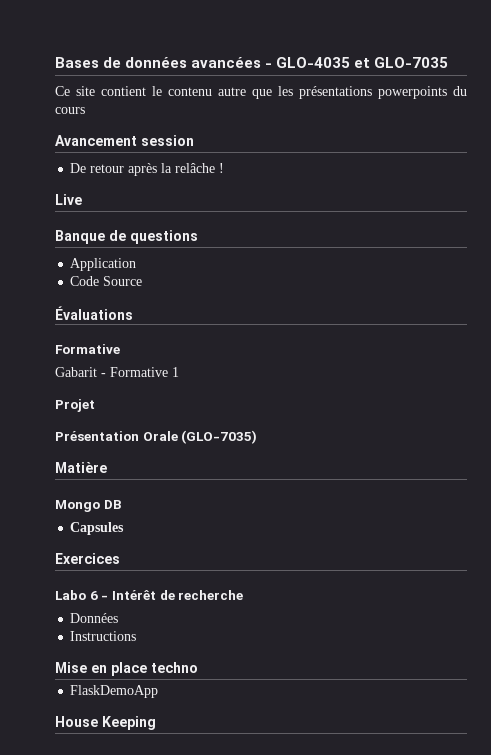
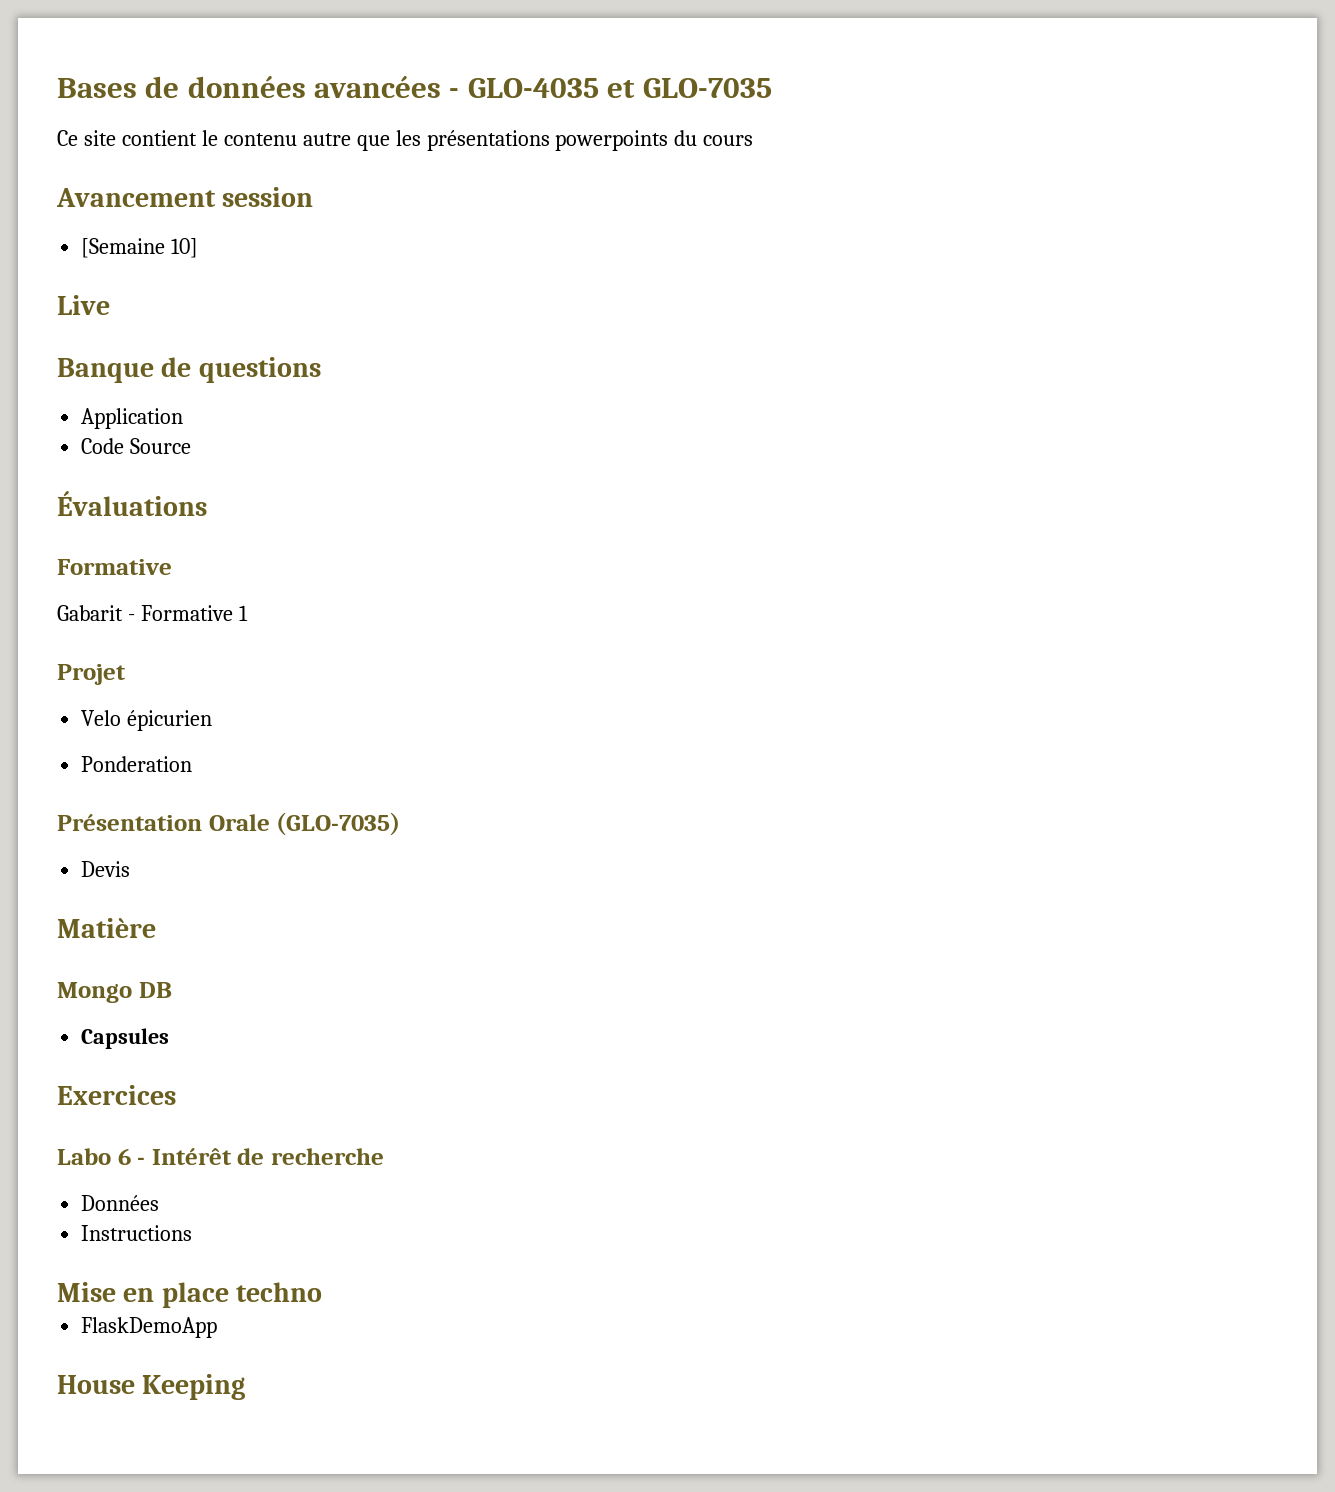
[70,163,225,176] De retour après la relâche ! -> [81,238,199,258] [Semaine 10]
(95, 405) none -> [81,710,213,731] [81,756,193,772] // Velo épicurien // Ponderation
(258, 437) none -> [81,861,131,877] // Devis

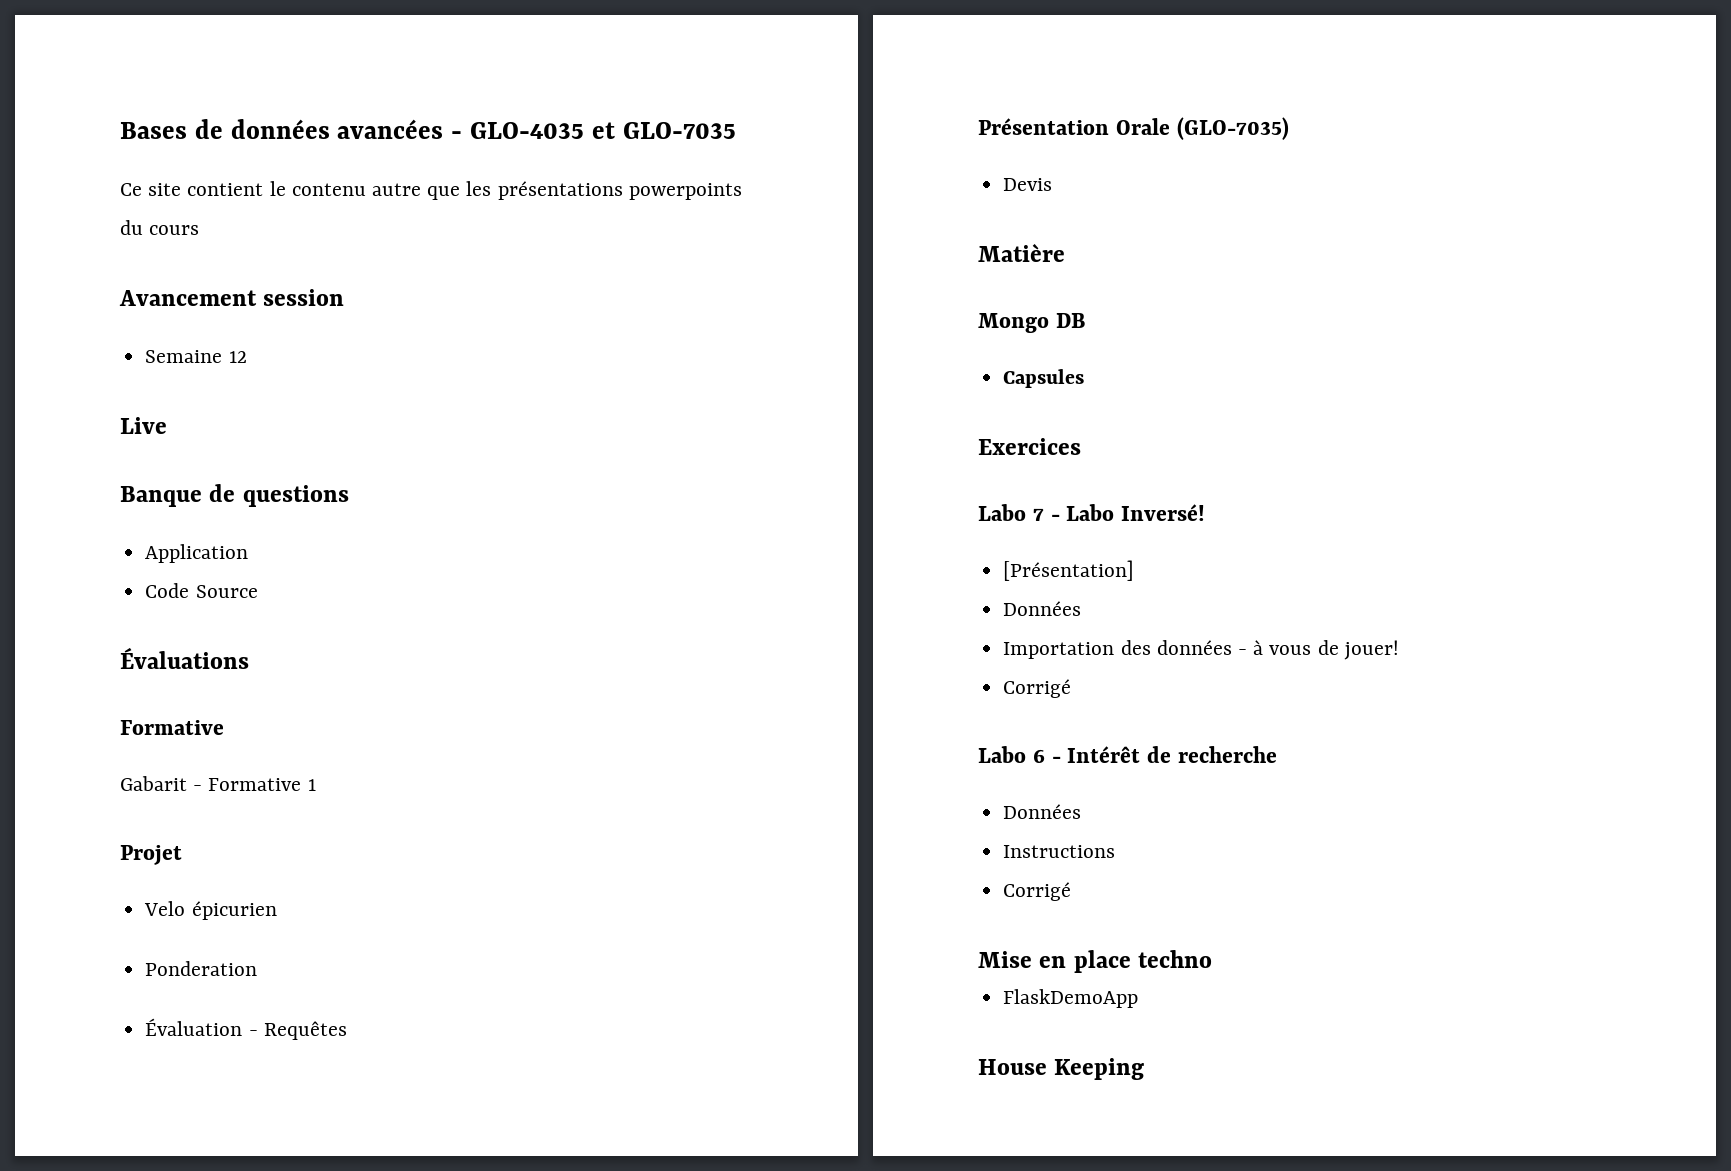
[81,238,199,258] [Semaine 10] -> [145,350,247,363] Semaine 12
(193, 764) none -> [145,1018,347,1040] // Évaluation - Requêtes
(176, 1095) none -> [978,504,1205,521] [1003,560,1135,581] [1003,601,1082,616] [1003,640,1399,660] [1003,679,1072,698] // Labo 7 - Labo Inversé! // [Présentation] // Données // Importation des données - à vous de jouer! // Corrigé
(193, 1233) none -> [1003,882,1072,901] // Corrigé

